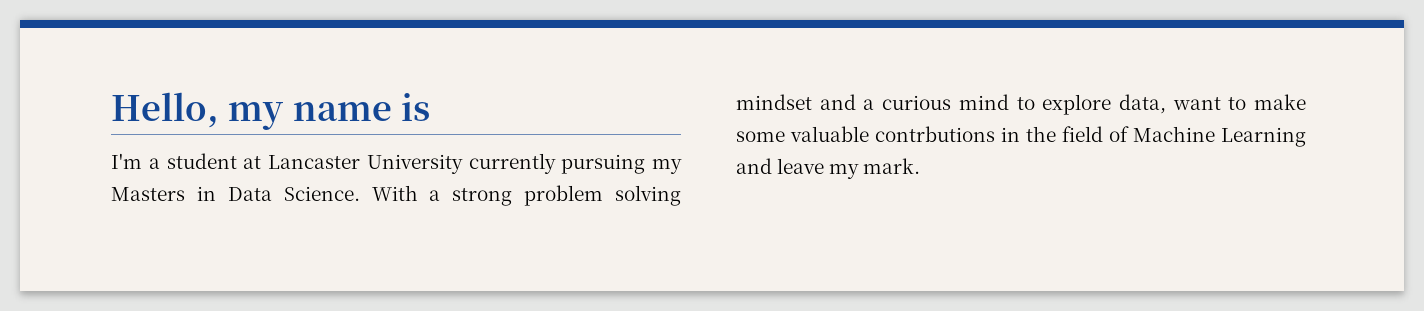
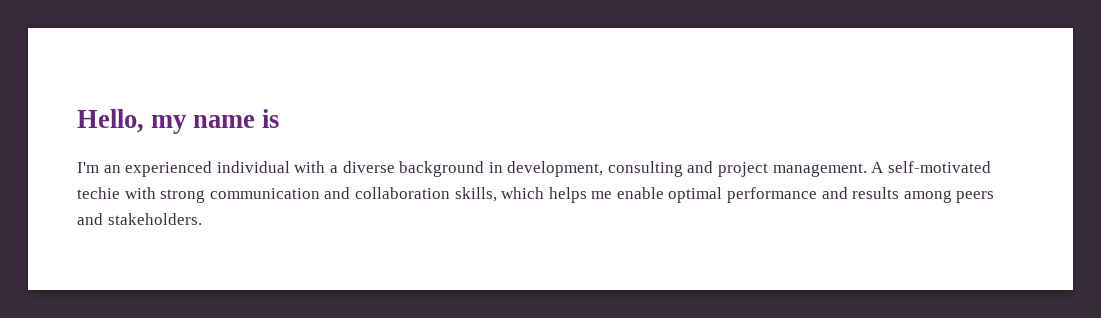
[148,153,682,174] [111,185,681,206] [736,94,1306,115] [736,126,1306,147] [736,158,921,179] a student at Lancaster University currently pursuing my Masters in Data Science. With a strong problem solving mindset and a curious mind to explore data, want to make some valuable contrbutions in the field of Machine Learning and leave my mark. -> [103,161,991,177] [77,187,995,203] [77,213,202,225] an experienced individual with a diverse background in development, consulting and project management. A self-motivated techie with strong communication and collaboration skills, which helps me enable optimal performance and results among peers and stakeholders.

